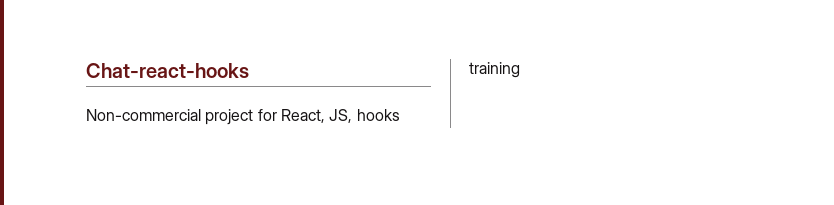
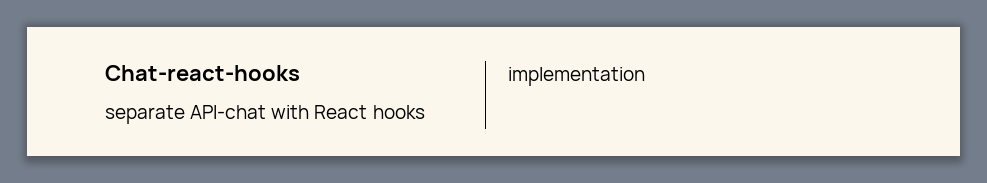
[86,109,400,125] [469,62,520,78] Non-commercial project for React, JS, hooks training -> [105,105,425,124] [508,67,645,86] separate API-chat with React hooks implementation

